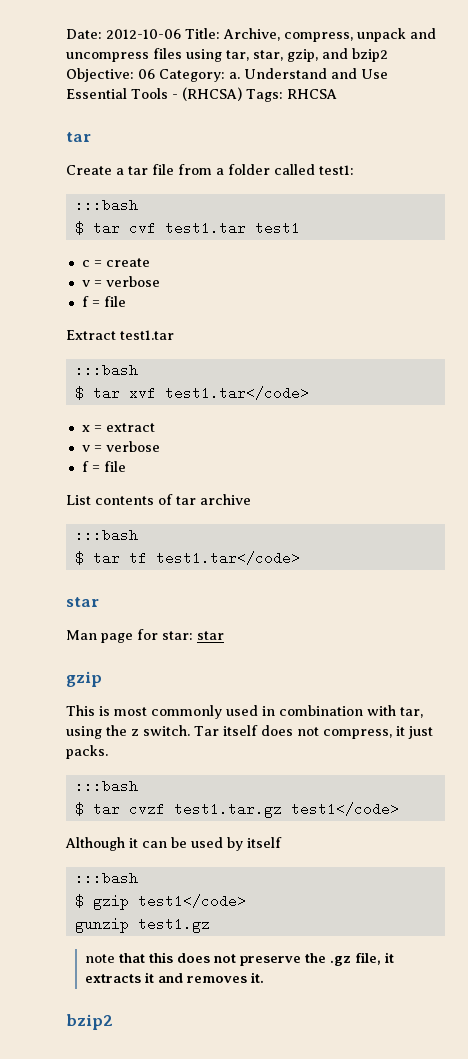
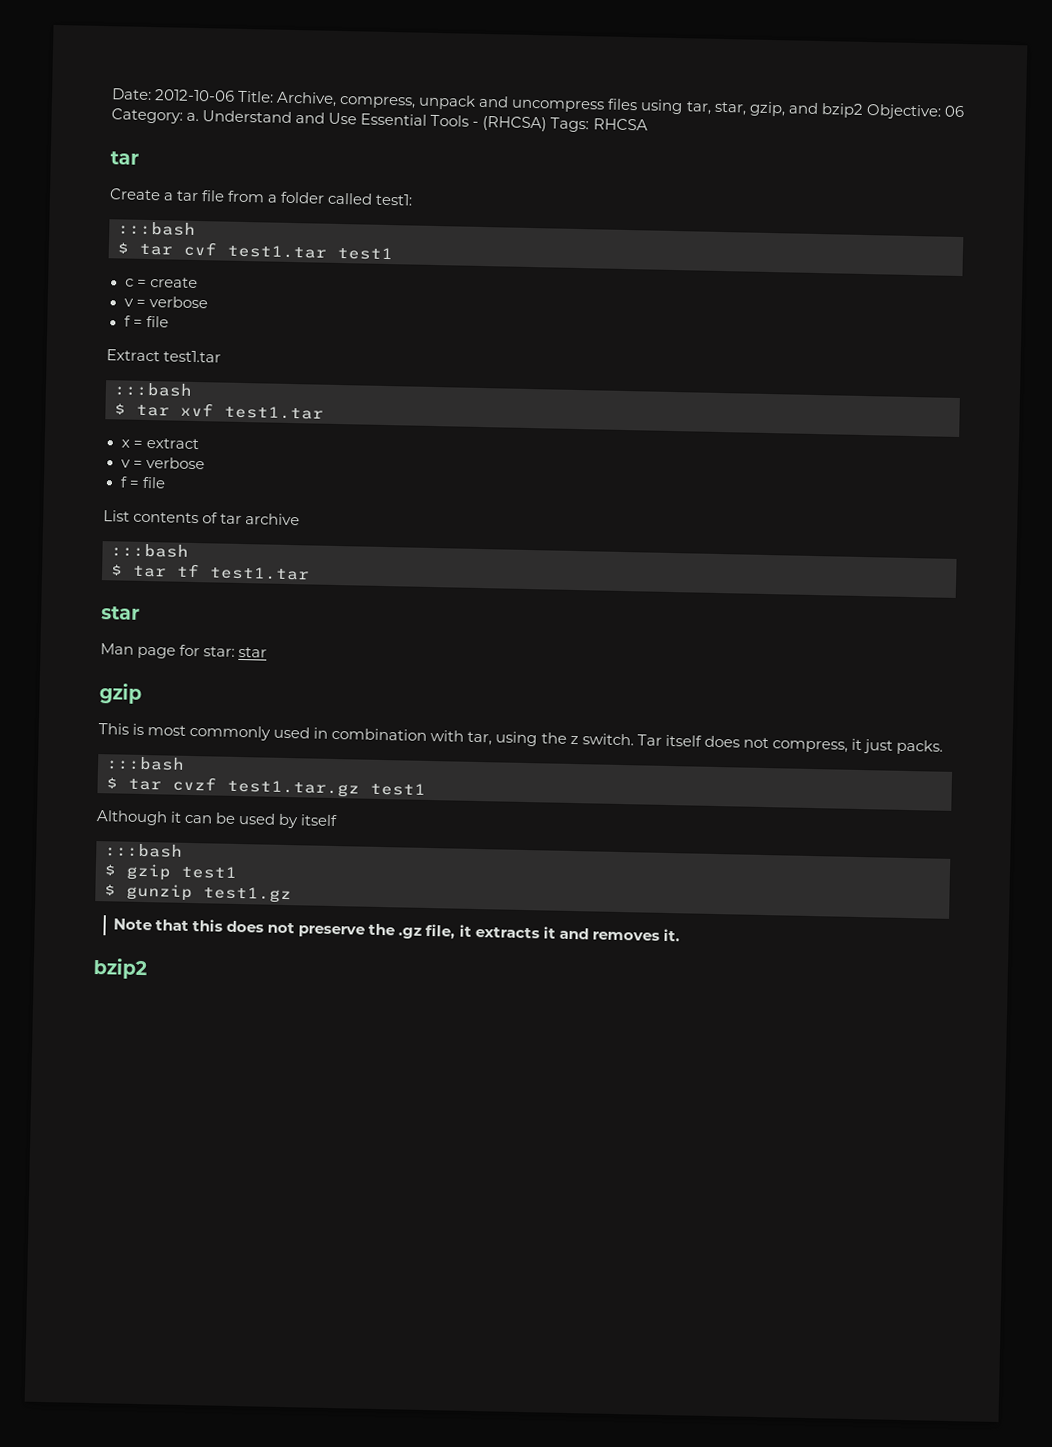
[164,386,309,400] test1.tar</code> -> [224,405,324,420] test1.tar
[155,551,300,565] test1.tar</code> -> [209,566,310,581] test1.tar
[290,802,399,816] test1</code> -> [370,782,426,796] test1
[137,894,246,908] test1</code> // -> [181,865,237,879] [104,884,116,896] test1 // $
[85,954,116,963] note -> [113,918,153,931] Note

